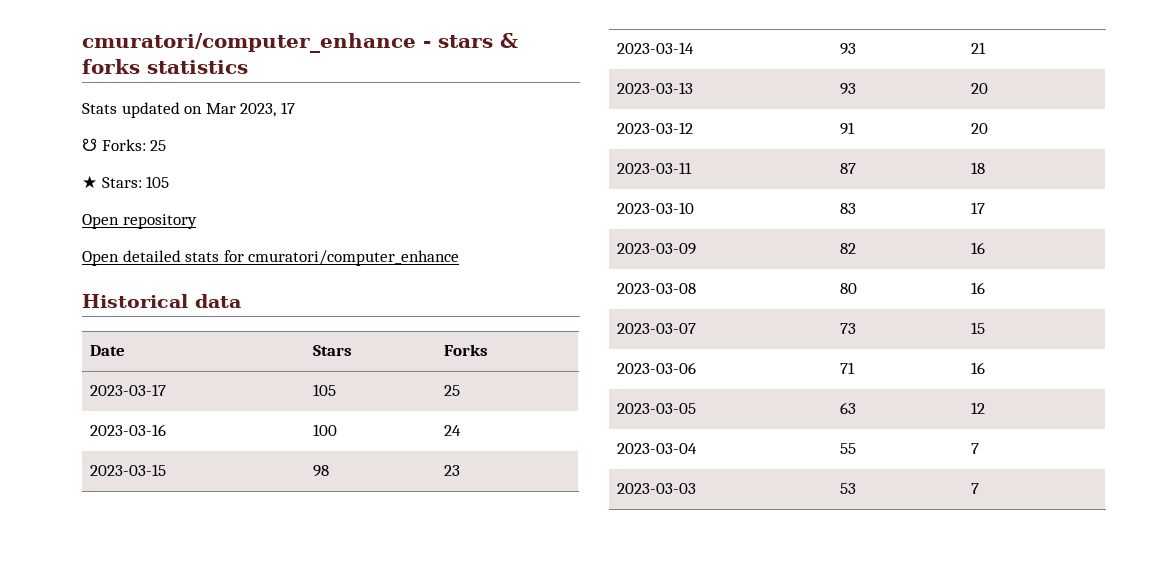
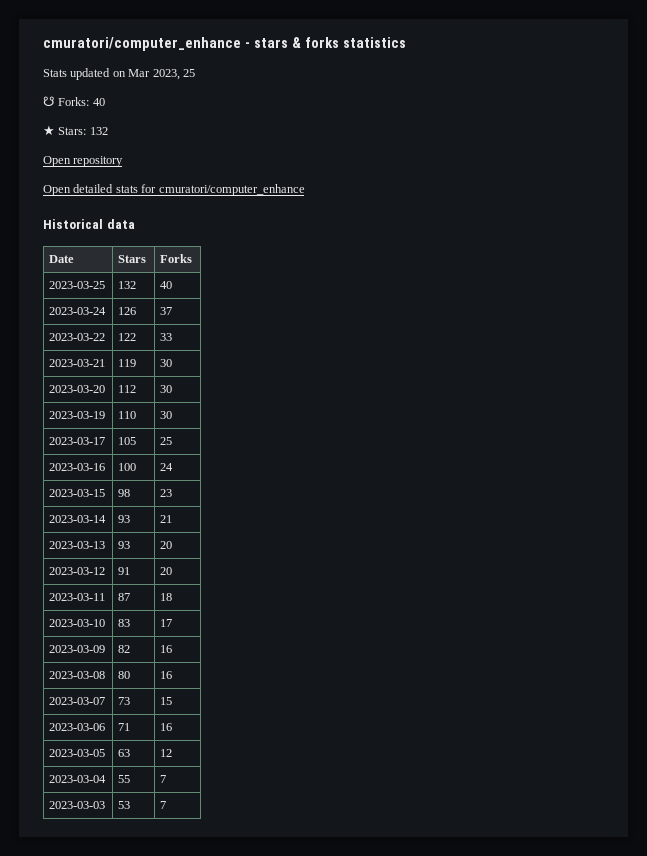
[280,102,295,114] 17 -> [182,69,195,77] 25
[150,140,167,151] 25 -> [92,98,105,106] 40
[146,176,170,188] 105 -> [89,127,108,135] 132
(489, 350) none -> [49,281,106,289] [118,281,137,289] [160,281,173,289] [49,307,107,315] [118,307,137,315] [160,307,173,315] [49,333,106,341] [118,333,137,341] [160,333,173,341] [49,359,106,367] [118,359,137,367] [160,359,173,367] [49,385,106,393] [118,385,137,393] [160,385,173,393] [49,411,106,419] [118,411,137,419] [160,411,173,419] // 2023-03-25 | 132 | 40 // 2023-03-24 | 126 | 37 // 2023-03-22 | 122 | 33 // 2023-03-21 | 119 | 30 // 2023-03-20 | 112 | 30 // 2023-03-19 | 110 | 30

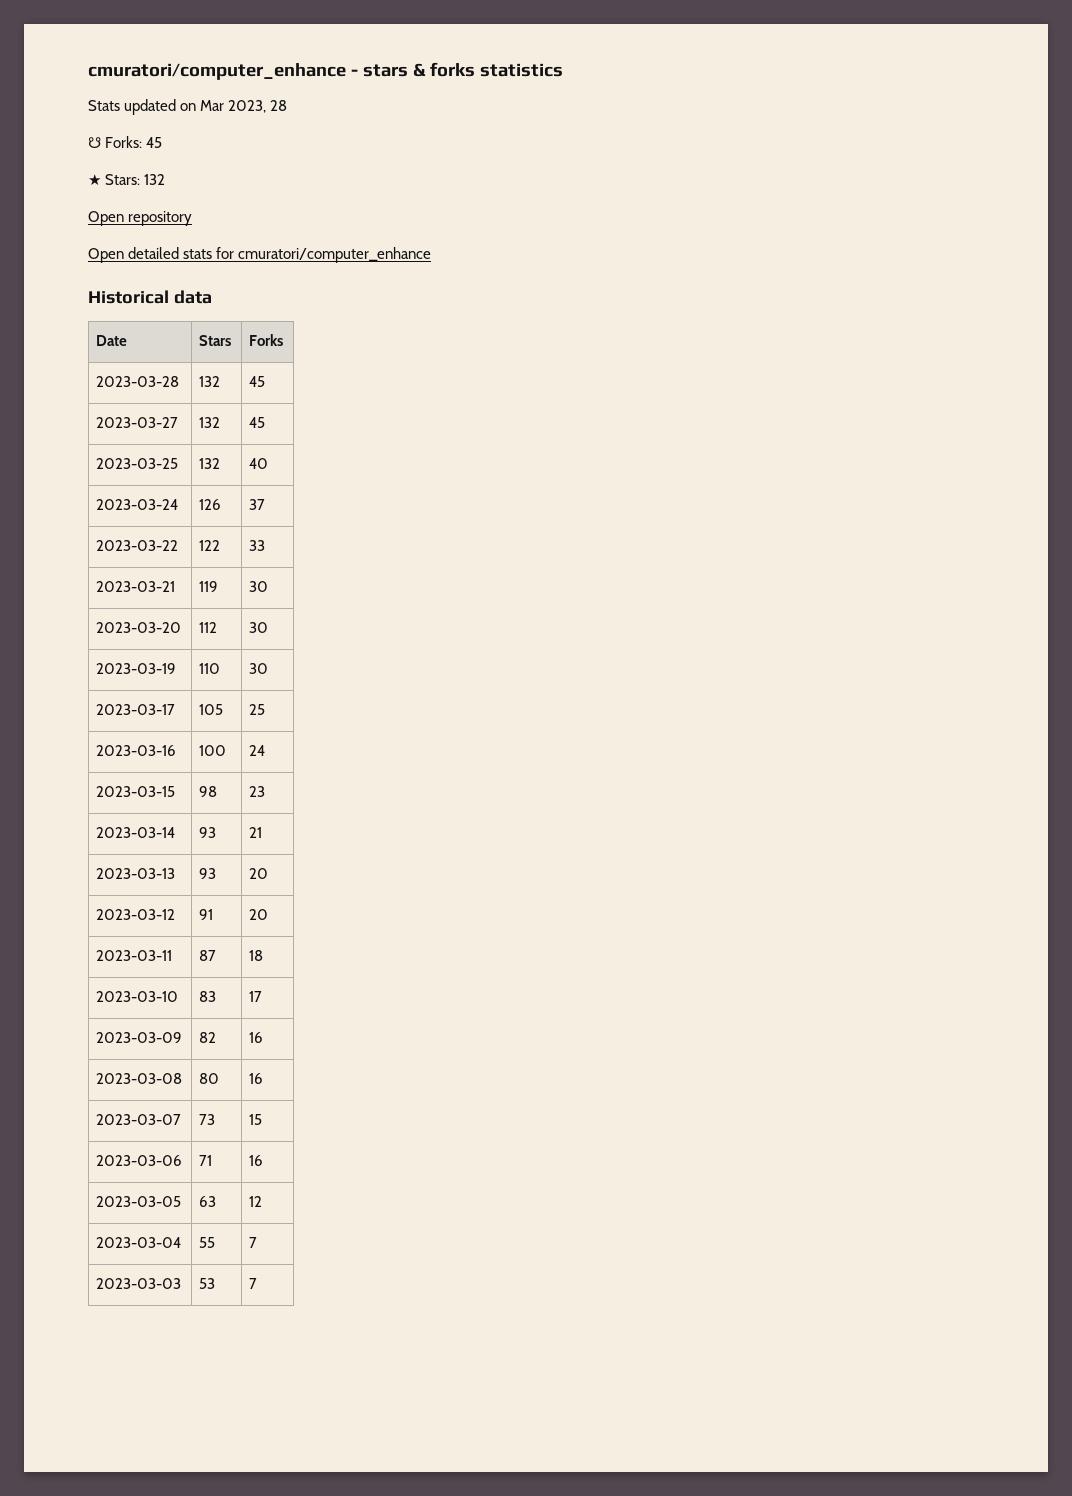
[182,69,195,77] 25 -> [270,100,288,111] 28
[92,98,105,106] 40 -> [146,137,163,148] 45
(193, 258) none -> [96,376,180,387] [199,376,221,387] [249,376,266,387] [96,417,179,428] [199,417,221,428] [249,417,266,428] // 2023-03-28 | 132 | 45 // 2023-03-27 | 132 | 45

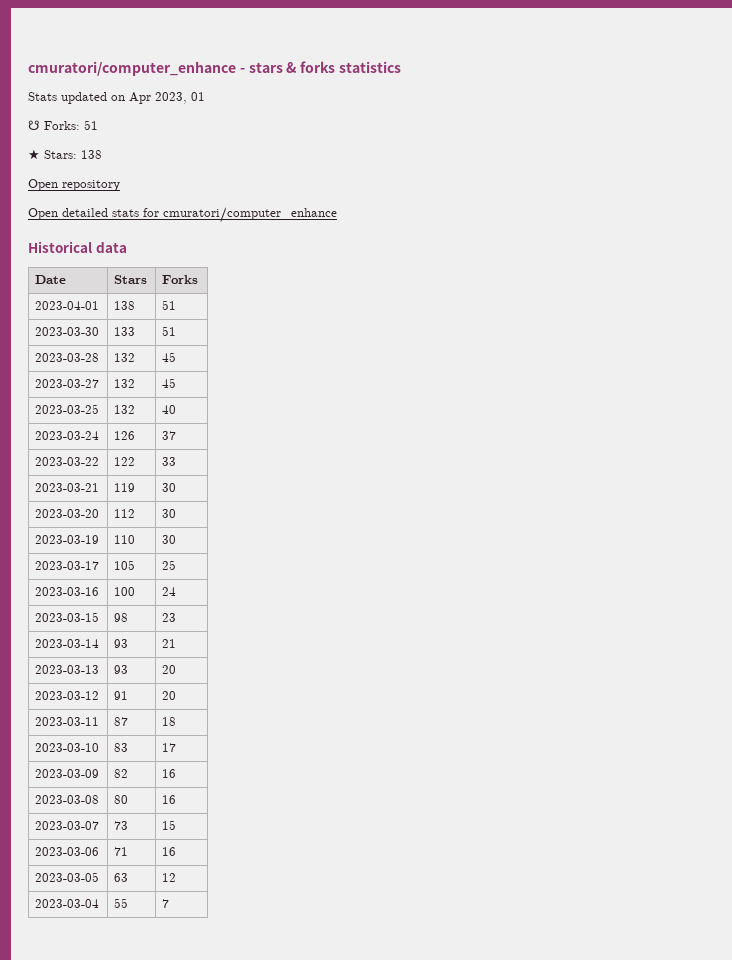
[200,100,288,113] Mar 2023, 28 -> [129,92,205,104] Apr 2023, 01
[146,137,163,148] 45 -> [84,120,98,130] 51
[144,174,166,185] 132 -> [81,150,102,159] 138
(284, 340) none -> [35,301,100,310] [114,301,136,310] [162,300,177,310] [35,327,100,336] [114,327,136,336] [162,326,177,336] // 2023-04-01 | 138 | 51 // 2023-03-30 | 133 | 51
[96,1278,182,1289] [199,1278,216,1289] [249,1278,258,1289] // 2023-03-03 | 53 | 7 -> (170, 903) none

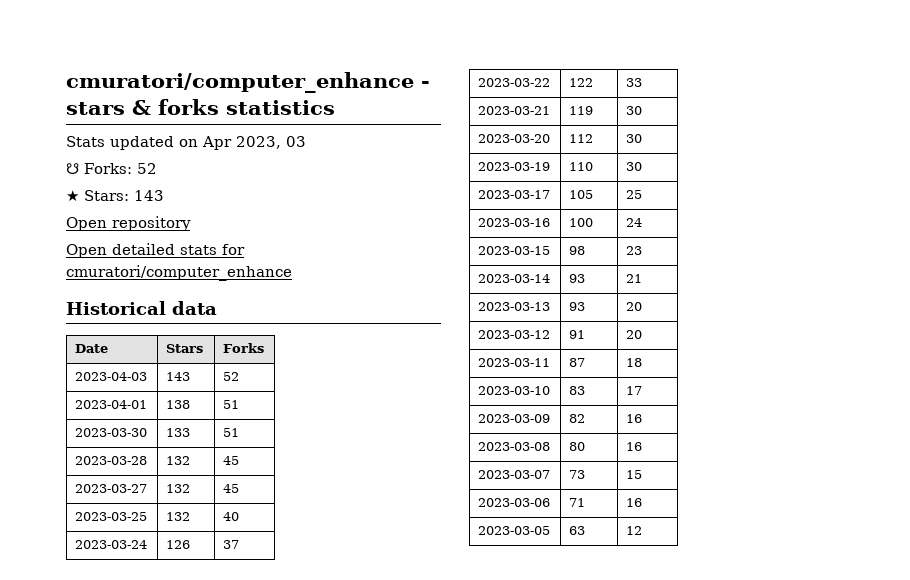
[191,92,205,101] 01 -> [286,136,306,147] 03
[84,120,98,130] 51 -> [137,163,157,174] 52
[81,150,102,159] 138 -> [134,190,164,201] 143
(199, 279) none -> [75,372,148,381] [166,372,191,381] [223,372,240,381] // 2023-04-03 | 143 | 52
[35,899,100,908] [114,898,129,908] [162,899,170,908] // 2023-03-04 | 55 | 7 -> (643, 530) none

